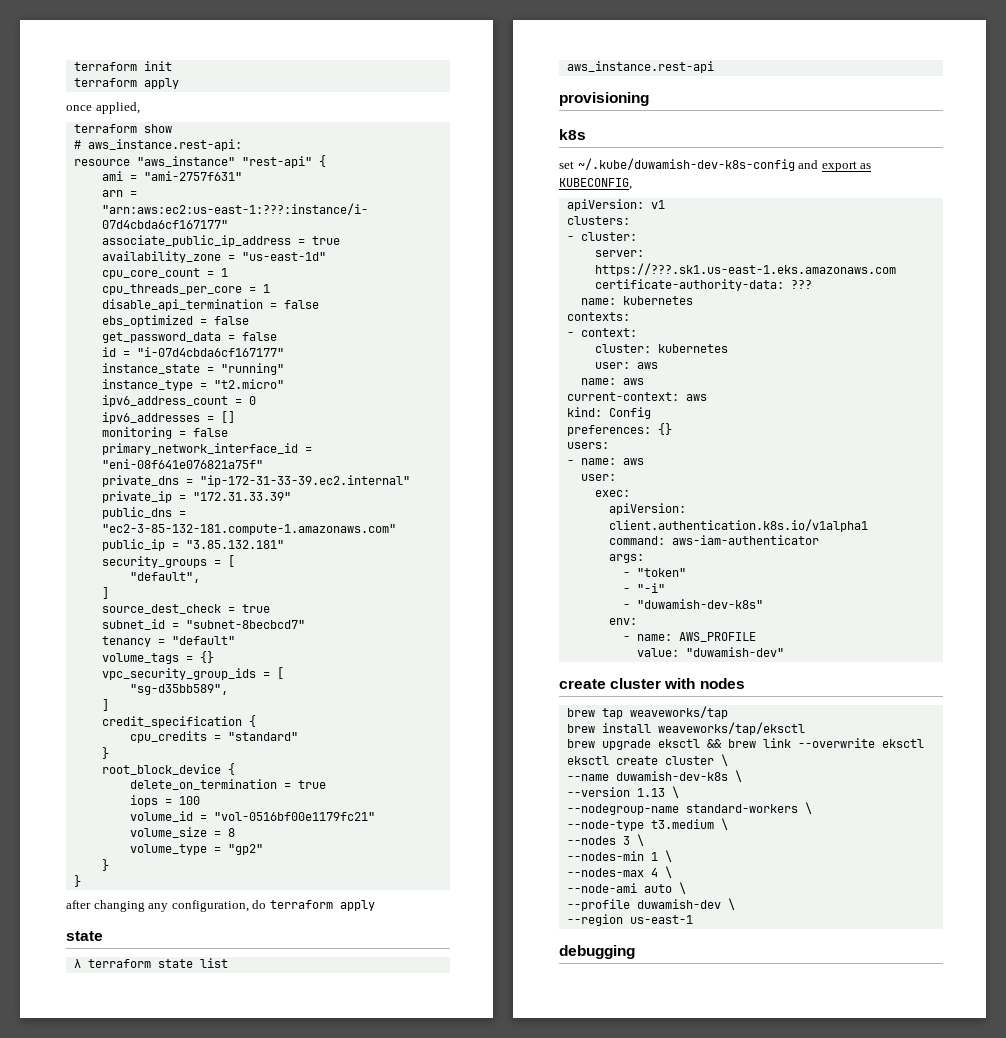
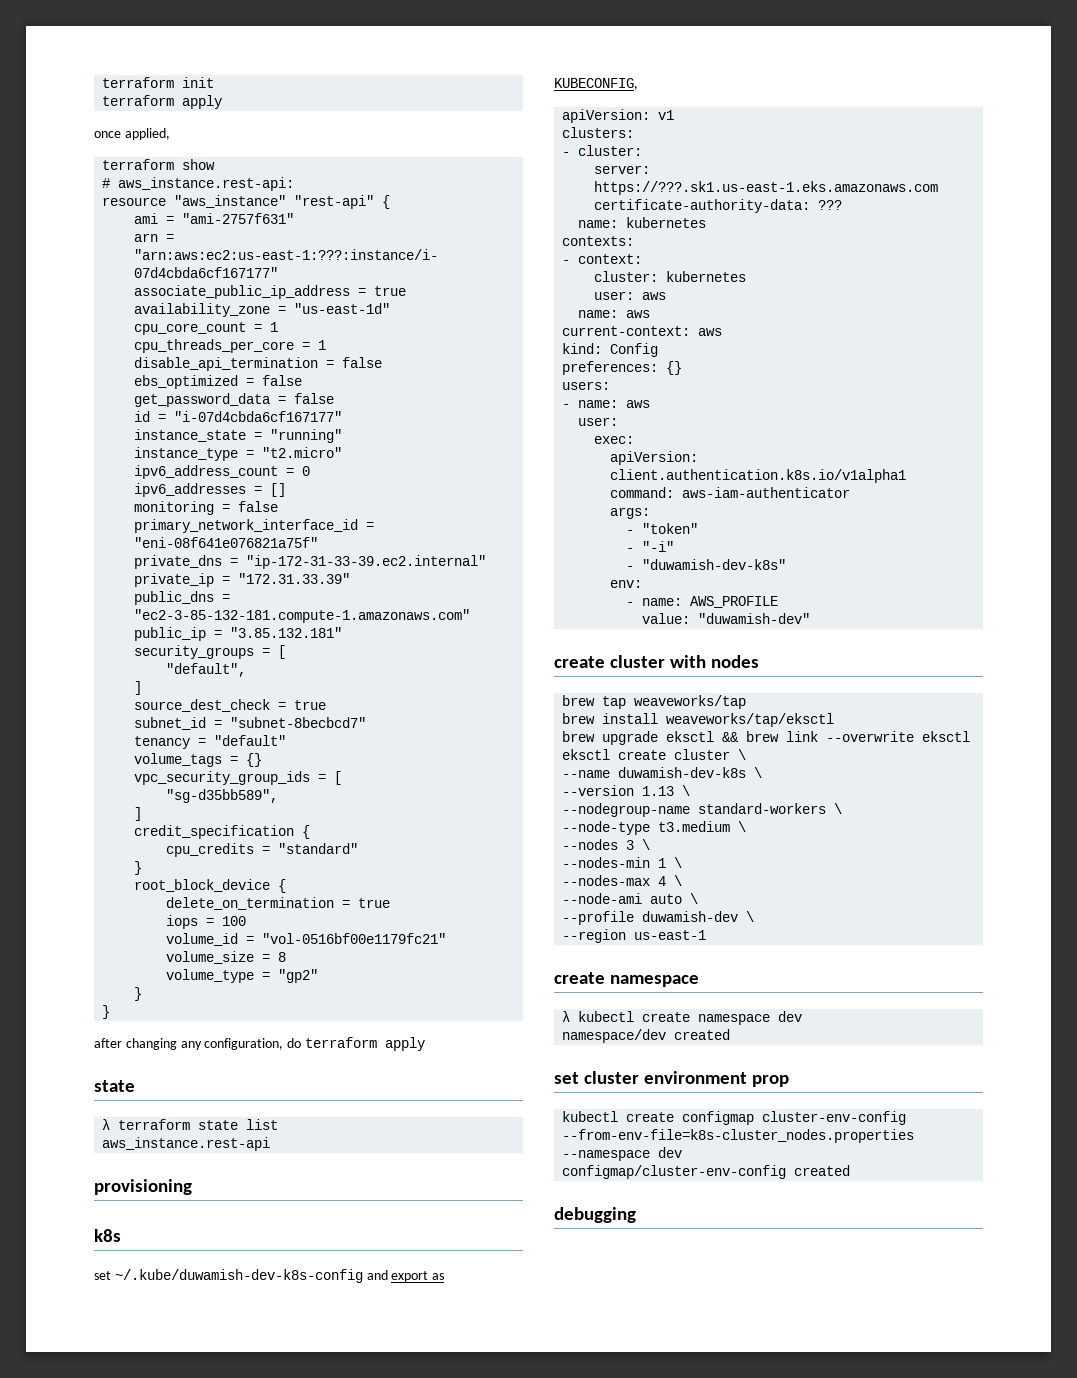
(693, 919) none -> [554,972,700,987] [562,1011,803,1025] [562,1029,731,1043] [554,1071,790,1087] [562,1111,907,1125] [562,1129,915,1143] [562,1147,683,1161] [562,1165,851,1179] // create namespace // λ kubectl create namespace dev // namespace/dev created // set cluster environment prop // kubectl create configmap cluster-env-config --from-env-file=k8s-cluster_nodes.properties --namespace dev // configmap/cluster-env-config created

